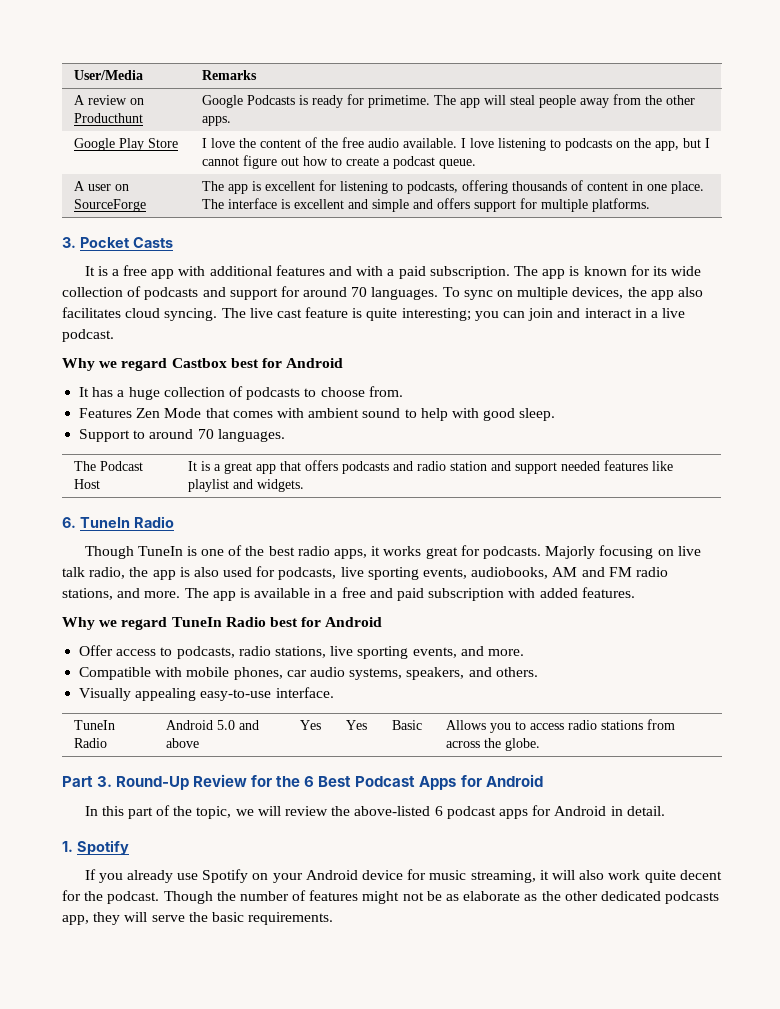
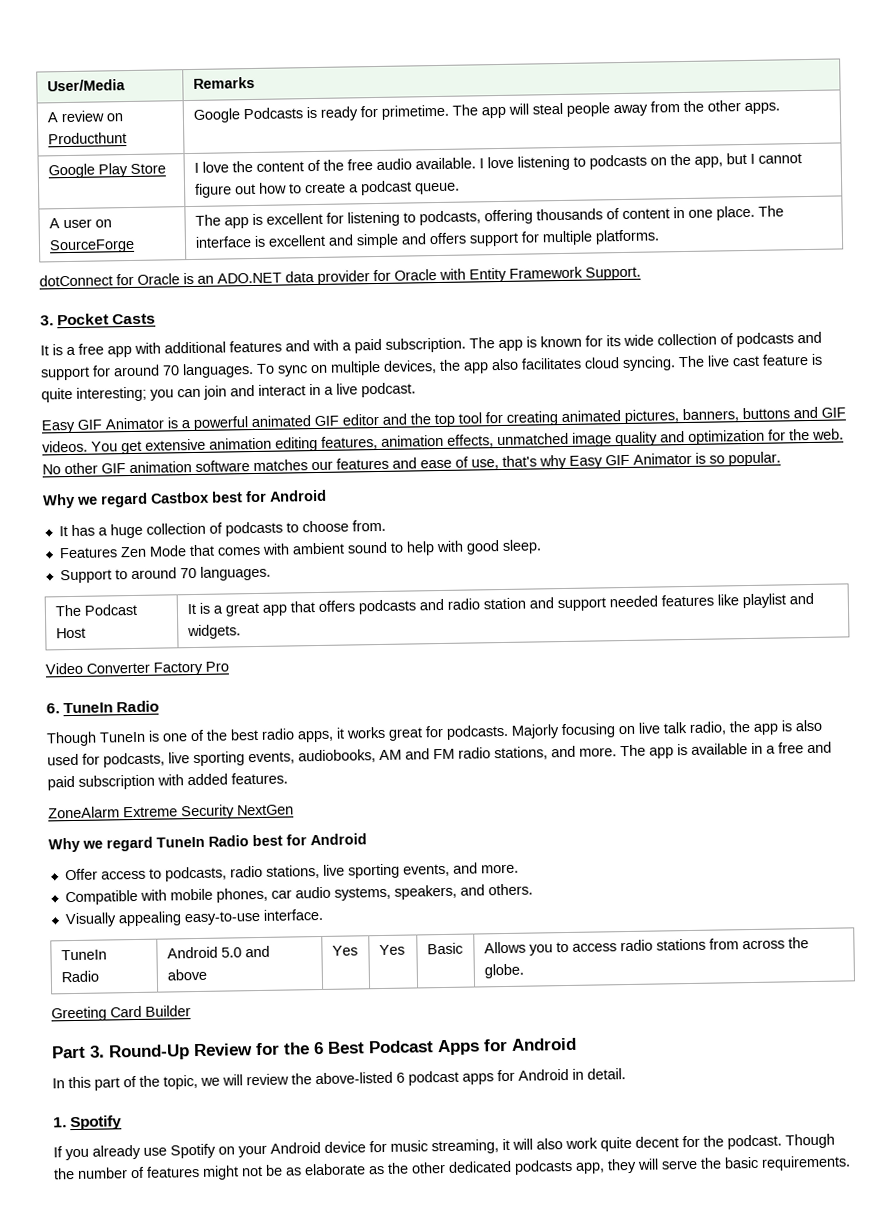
(650, 205) none -> [39,266,641,287] // dotConnect for Oracle is an ADO.NET data provider for Oracle with Entity Framework Support.
(114, 335) none -> [41,406,846,434] [42,428,844,455] [42,451,781,475] // Easy GIF Animator is a powerful animated GIF editor and the top tool for creating animated pictures, banners, buttons and GIF videos. You get extensive animation editing features, animation effects, unmatched image quality and optimization for the web. No other GIF animation software matches our features and ease of use, that's why Easy GIF Animator is so popular.
(304, 485) none -> [45,661,229,676] // Video Converter Factory Pro
(635, 592) none -> [48,804,294,820] // ZoneAlarm Extreme Security NextGen
(540, 744) none -> [51,1005,191,1022] // Greeting Card Builder

